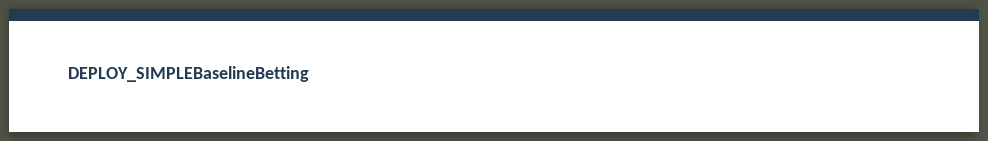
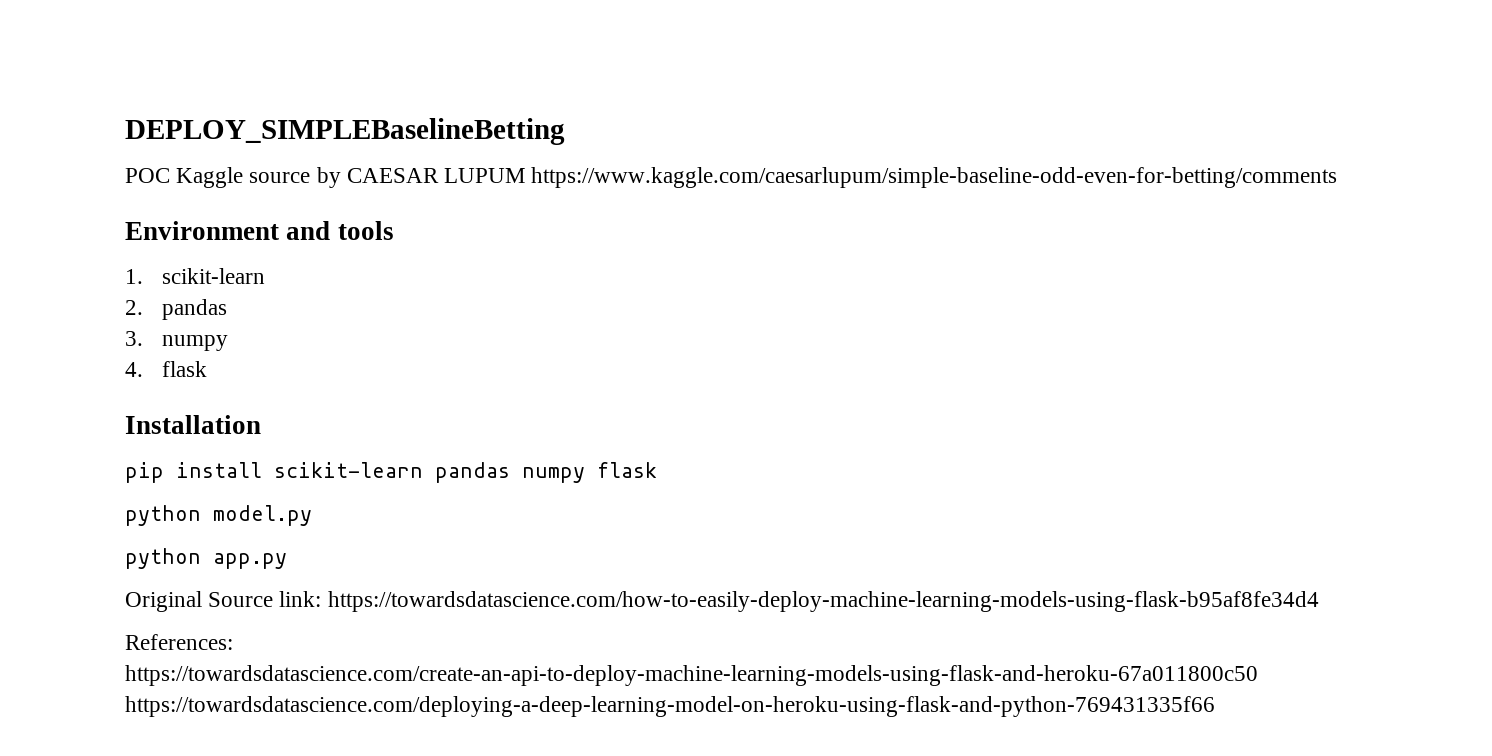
(309, 74) none -> [125,167,1338,188] [125,221,394,240] [125,268,265,284] [125,299,227,320] [125,331,228,351] [125,361,207,377] [125,415,261,434] [125,462,657,483] [125,505,312,526] [125,548,287,569] [125,591,1319,612] [125,634,233,650] [125,665,1258,686] [125,696,1215,717] // POC Kaggle source by CAESAR LUPUM https://www.kaggle.com/caesarlupum/simple-baseline-odd-even-for-betting/comments // Environment and tools // 1. scikit-learn // 2. pandas // 3. numpy // 4. flask // Installation // pip install scikit-learn pandas numpy flask // python model.py // python app.py // Original Source link: https://towardsdatascience.com/how-to-easily-deploy-machine-learning-models-using-flask-b95af8fe34d4 // References: https://towardsdatascience.com/create-an-api-to-deploy-machine-learning-models-using-flask-and-heroku-67a011800c50 https://towardsdatascience.com/deploying-a-deep-learning-model-on-heroku-using-flask-and-python-769431335f66

